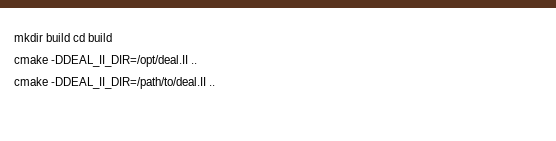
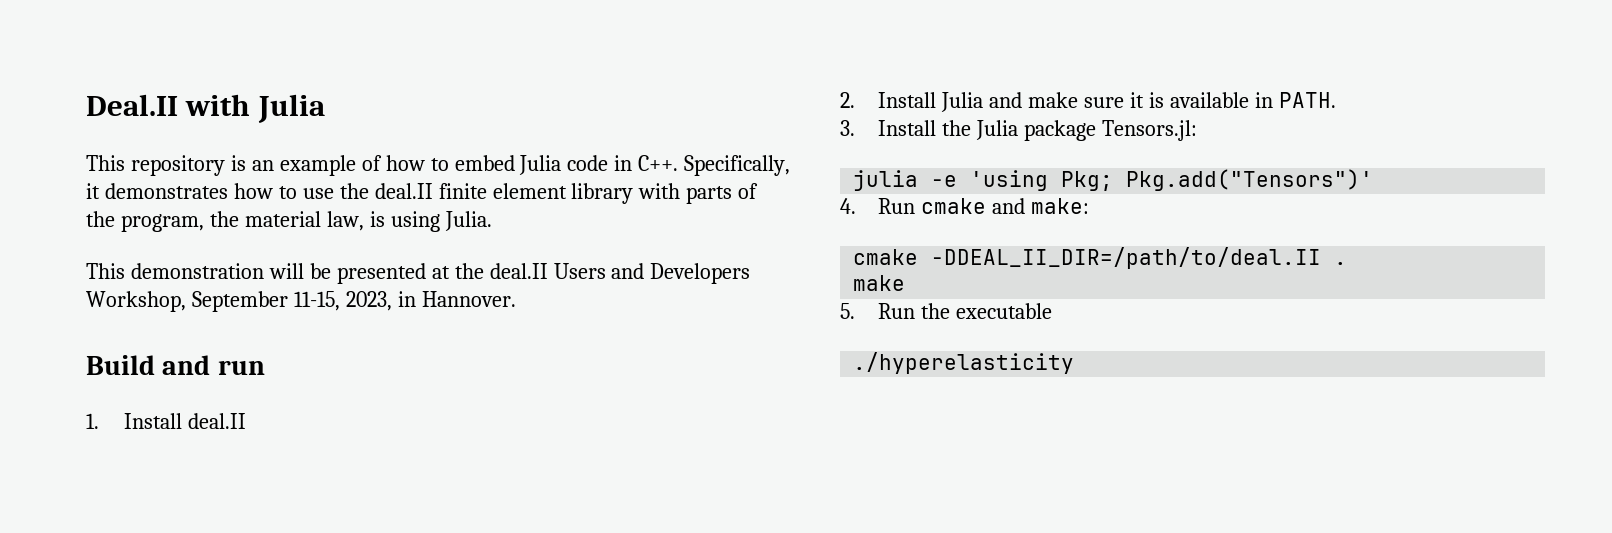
[14,33,113,42] [14,55,198,67] [14,77,216,89] mkdir build cd build // cmake -DDEAL_II_DIR=/opt/deal.II .. // cmake -DDEAL_II_DIR=/path/to/deal.II .. -> [86,94,325,123] [86,155,791,176] [86,183,759,204] [86,211,492,232] [86,263,751,284] [86,291,516,312] [86,355,265,375] [86,413,246,429] [840,92,1336,112] [840,120,1197,141] [853,169,1374,191] [840,198,1089,214] [853,247,1348,269] [853,275,906,291] [840,303,1052,319] [853,352,1075,374] Deal.II with Julia // This repository is an example of how to embed Julia code in C++. Specifically, it demonstrates how to use the deal.II finite element library with parts of the program, the material law, is using Julia. // This demonstration will be presented at the deal.II Users and Developers Workshop, September 11-15, 2023, in Hannover. // Build and run // 1. Install deal.II // 2. Install Julia and make sure it is available in PATH. // 3. Install the Julia package Tensors.jl: // julia -e 'using Pkg; Pkg.add("Tensors")' // 4. Run cmake and make: // cmake -DDEAL_II_DIR=/path/to/deal.II . // make // 5. Run the executable // ./hyperelasticity

